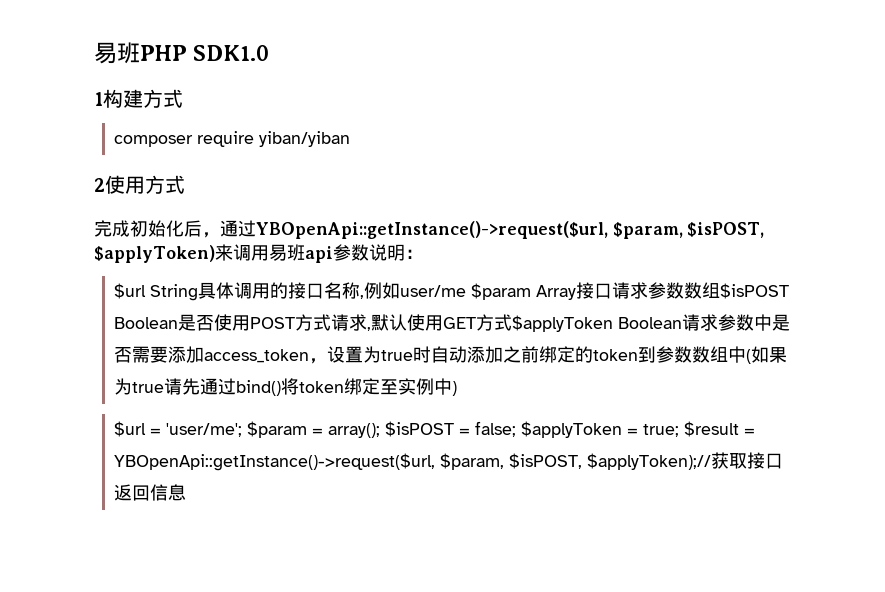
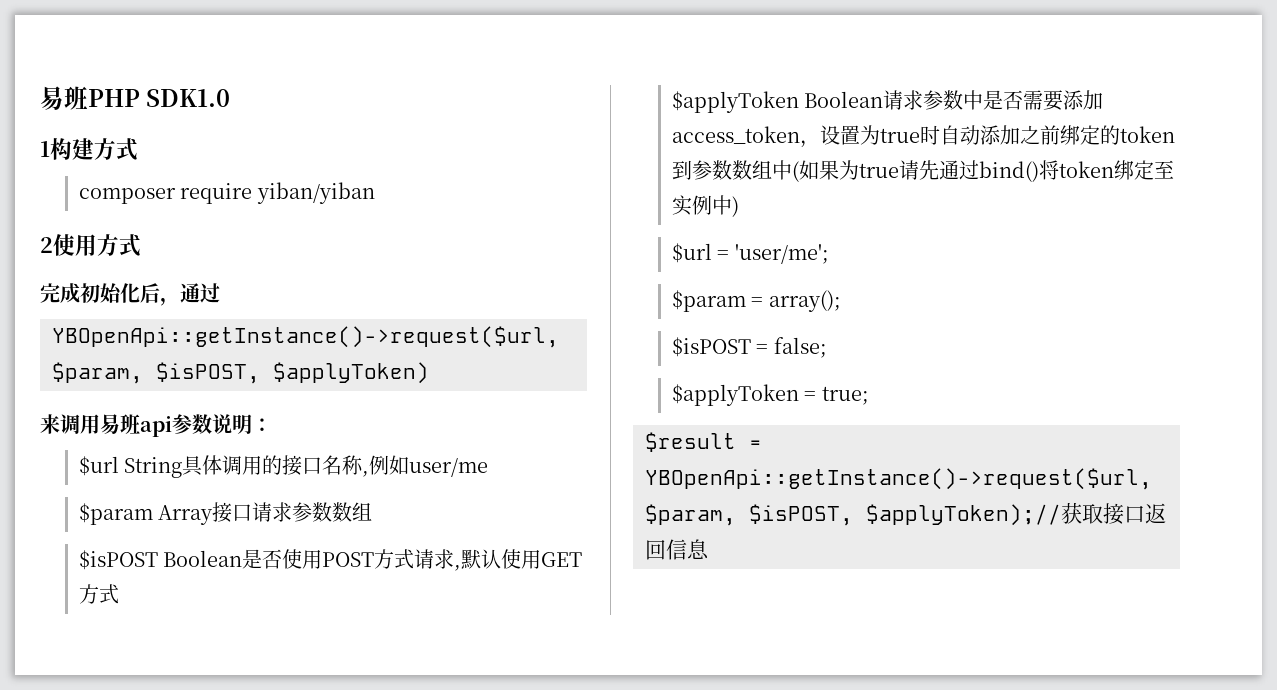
(256, 228) none -> (220, 293) //
(215, 254) none -> (429, 373) //
(467, 291) none -> (489, 467) //
(721, 290) none -> (373, 511) //
(513, 322) none -> (119, 594) //
(243, 430) none -> (829, 254) //
(381, 430) none -> (841, 301) //
(517, 429) none -> (827, 347) //
(680, 430) none -> (869, 395) //

